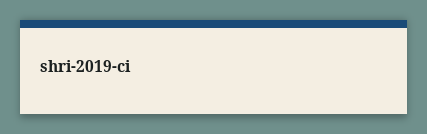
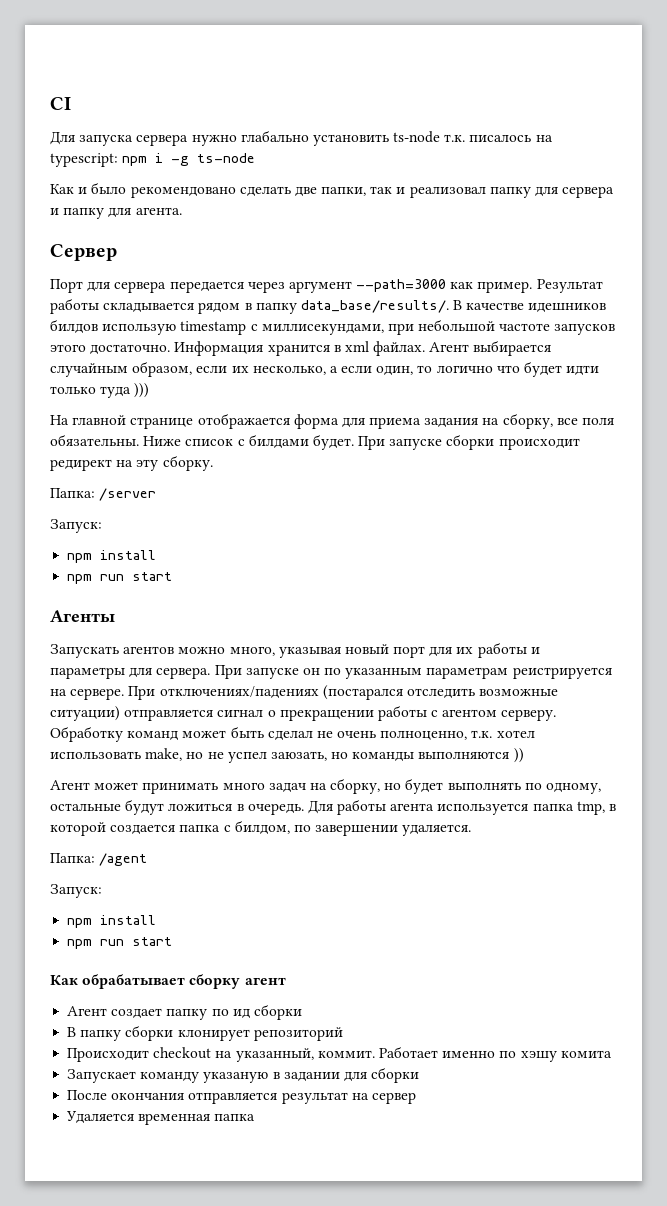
[40,60,131,72] shri-2019-ci -> [50,97,71,110] [50,130,553,146] [50,153,256,167] [50,182,615,198] [50,207,182,219] [50,244,117,261] [50,279,603,293] [50,298,607,314] [50,319,616,335] [50,340,552,356] [50,361,600,377] [50,383,150,398] [50,413,615,429] [50,434,580,450] [50,455,213,471] [50,488,157,501] [50,519,102,533] [67,550,157,563] [67,572,173,584] [50,610,115,622] [50,642,540,658] [50,665,612,679] [50,685,559,700] [50,705,557,721] [50,726,535,742] [50,748,524,763] [50,778,602,794] [50,799,617,815] [50,820,472,836] [50,853,148,866] [50,884,102,898] [67,915,157,928] [67,937,173,949] [50,974,286,989] [67,1004,302,1020] [67,1025,343,1041] [67,1046,612,1062] [67,1067,420,1083] [67,1090,416,1104] [66,1111,256,1125] CI // Для запуска сервера нужно глабально установить ts-node т.к. писалось на typescript: npm i -g ts-node // Как и было рекомендовано сделать две папки, так и реализовал папку для сервера и папку для агента. // Сервер // Порт для сервера передается через аргумент --path=3000 как пример. Результат работы складывается рядом в папку data_base/results/. В качестве идешников билдов использую timestamp с миллисекундами, при небольшой частоте запусков этого достаточно. Информация хранится в xml файлах. Агент выбирается случайным образом, если их несколько, а если один, то логично что будет идти только туда ))) // На главной странице отображается форма для приема задания на сборку, все поля обязательны. Ниже список с билдами будет. При запуске сборки происходит редирект на эту сборку. // Папка: /server // Запуск: // npm install // npm run start // Агенты // Запускать агентов можно много, указывая новый порт для их работы и параметры для сервера. При запуске он по указанным параметрам реистрируется на сервере. При отключениях/падениях (постарался отследить возможные ситуации) отправляется сигнал о прекращении работы с агентом серверу. Обработку команд может быть сделал не очень полноценно, т.к. хотел использовать make, но не успел заюзать, но команды выполняются )) // Агент может принимать много задач на сборку, но будет выполнять по одному, остальные будут ложиться в очередь. Для работы агента используется папка tmp, в которой создается папка с билдом, по завершении удаляется. // Папка: /agent // Запуск: // npm install // npm run start // Как обрабатывает сборку агент // Агент создает папку по ид сборки // В папку сборки клонирует репозиторий // Происходит checkout на указанный, коммит. Работает именно по хэшу комита // Запускает команду указаную в задании для сборки // После окончания отправляется результат на сервер // Удаляется временная папка

